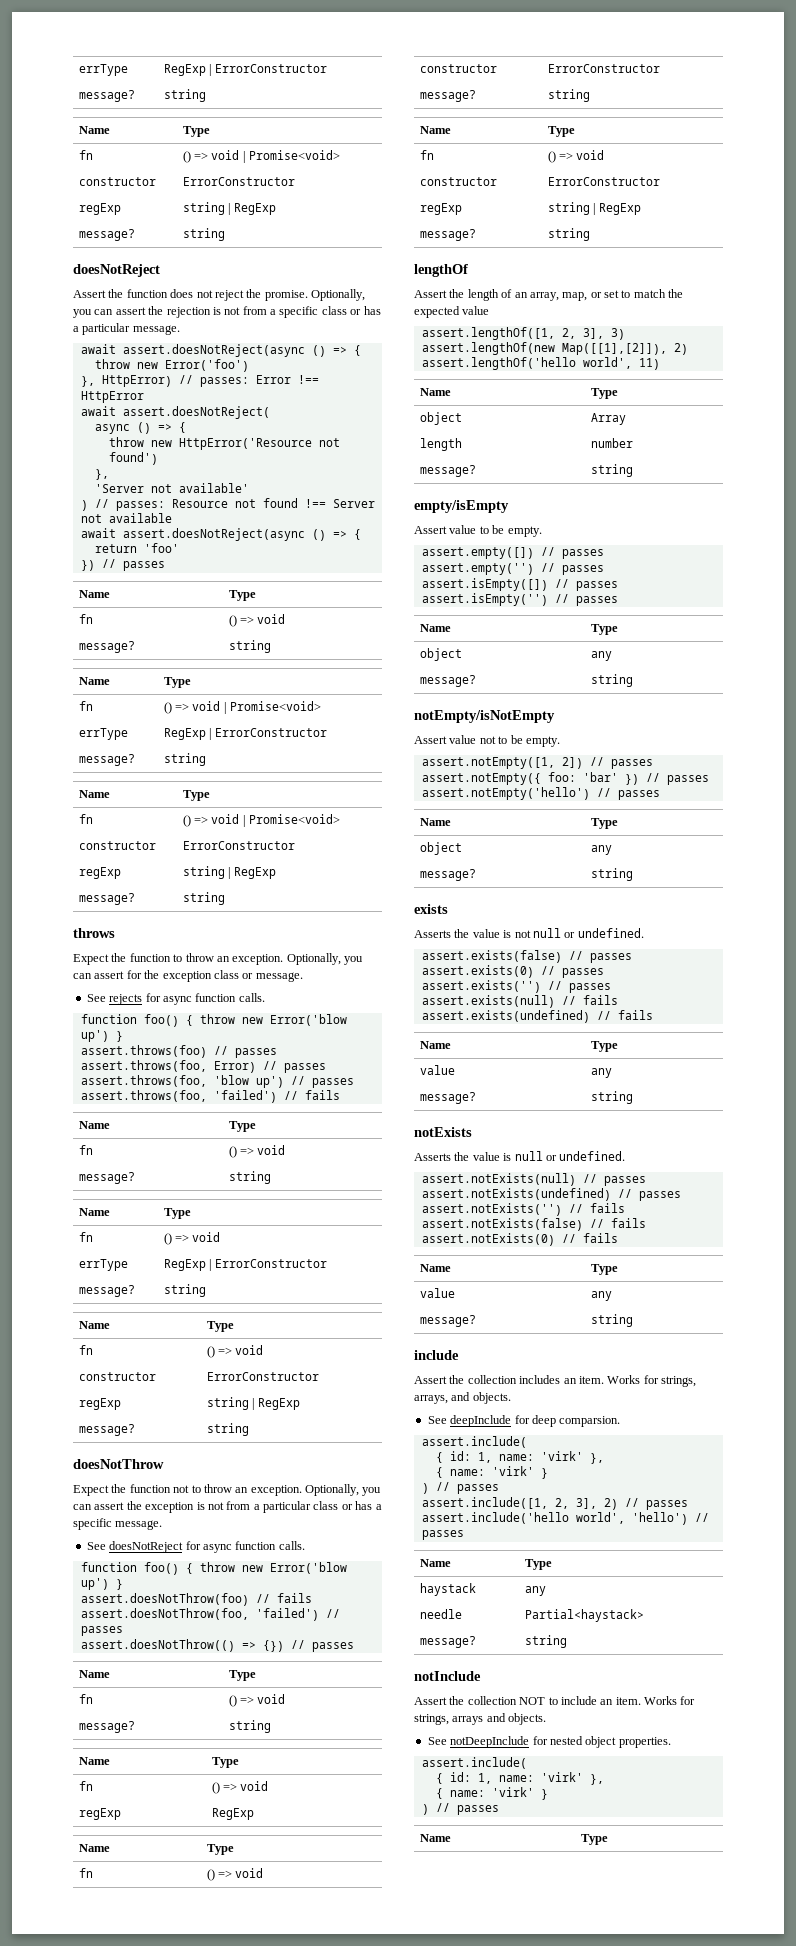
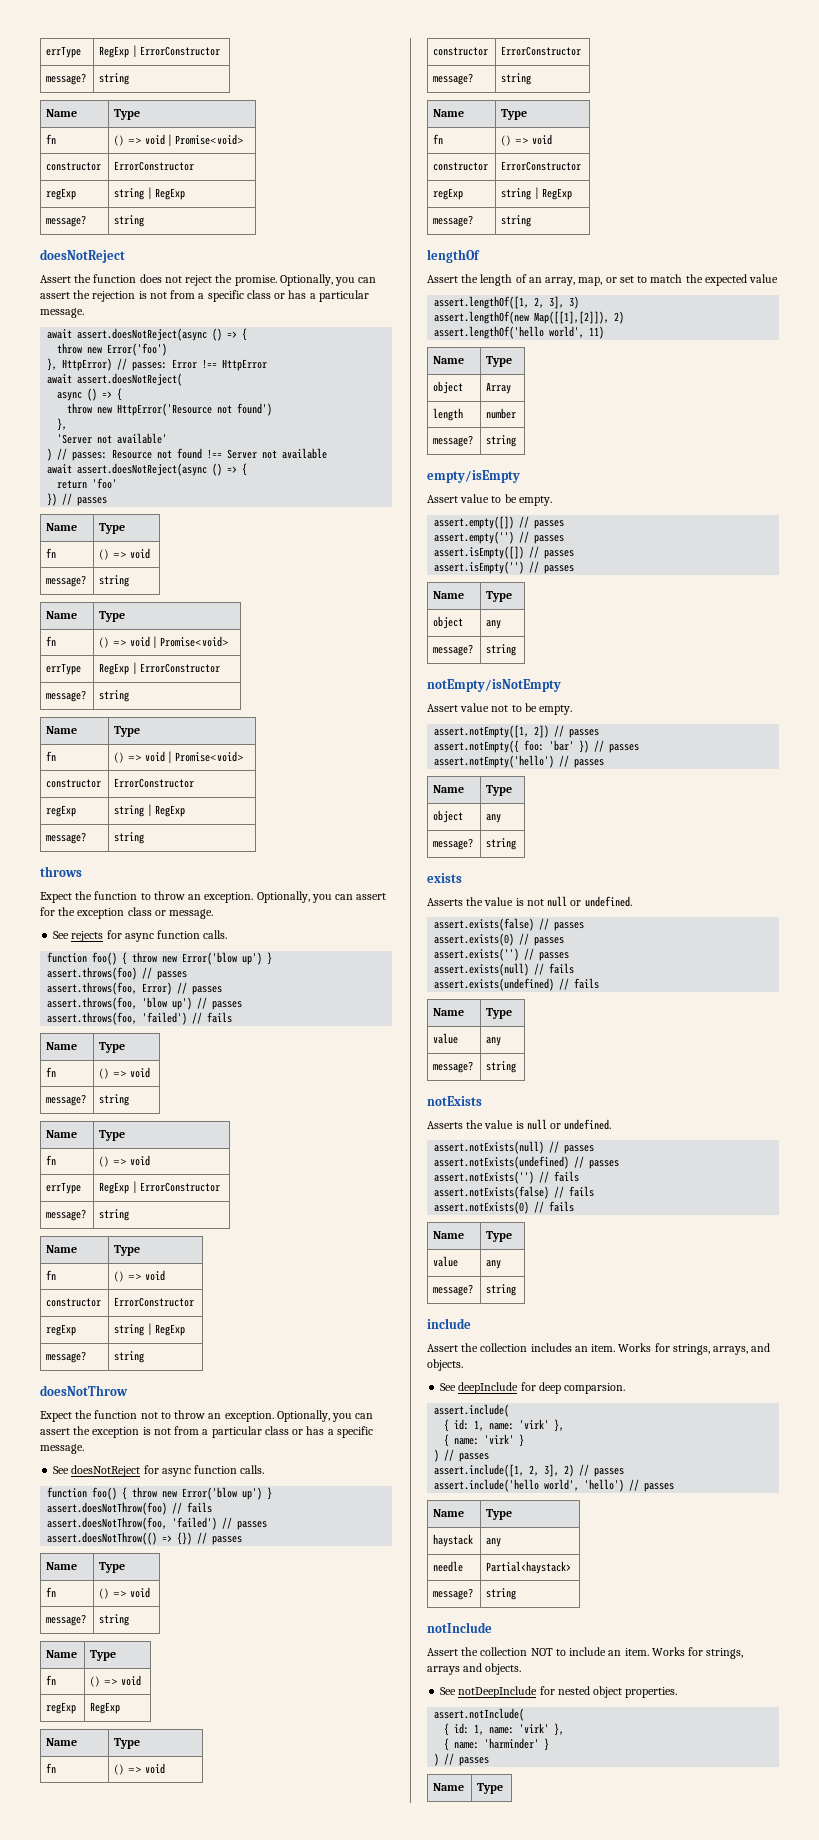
[421,1757,527,1769] [435,1772,604,1785] [435,1787,534,1799] assert.include( // { id: 1, name: 'virk' }, // { name: 'virk' -> [434,1708,525,1721] [444,1723,565,1736] [444,1738,540,1751] assert.notInclude( // { id: 1, name: 'virk' }, // { name: 'harminder'

